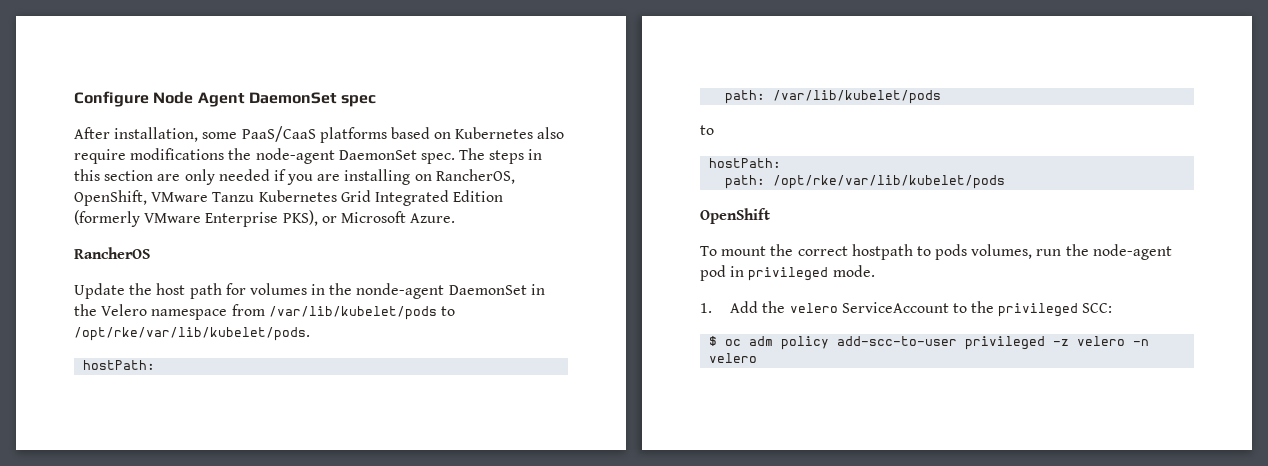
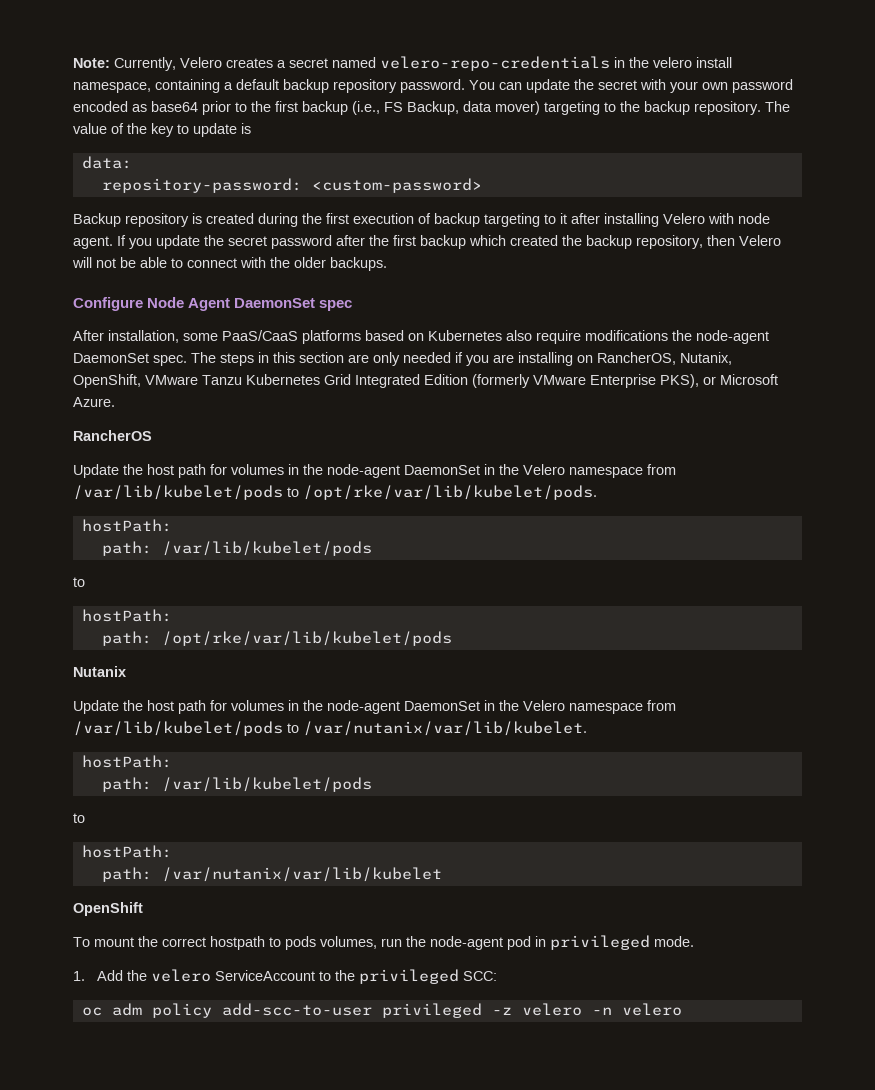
(74, 99) none -> [73,56,732,71] [73,79,793,93] [73,101,790,115] [73,123,251,137] [81,156,132,169] [101,178,482,193] [73,213,770,227] [73,235,781,249] [72,257,387,271] Note: Currently, Velero creates a secret named velero-repo-credentials in the velero install namespace, containing a default backup repository password. You can update the secret with your own password encoded as base64 prior to the first backup (i.e., FS Backup, data mover) targeting to the backup repository. The value of the key to update is // data: // repository-password: <custom-password> // Backup repository is created during the first execution of backup targeting to it after installing Velero with node agent. If you update the secret password after the first backup which created the backup repository, then Velero will not be able to connect with the older backups. //
(515, 176) none -> [680,352,732,365] Nutanix,
[356,283,445,299] nonde-agent -> [327,464,400,478] node-agent
(1006, 182) none -> [73,666,126,677] [73,700,676,714] [73,721,587,736] [81,755,172,768] [101,777,372,792] [73,813,85,823] [81,845,172,858] [101,867,442,882] // Nutanix // Update the host path for volumes in the node-agent DaemonSet in the Velero namespace from /var/lib/kubelet/pods to /var/nutanix/var/lib/kubelet. // hostPath: // path: /var/lib/kubelet/pods // to // hostPath: // path: /var/nutanix/var/lib/kubelet
[709,336,718,346] $ -> (497, 976) none

